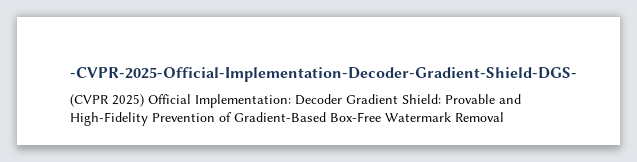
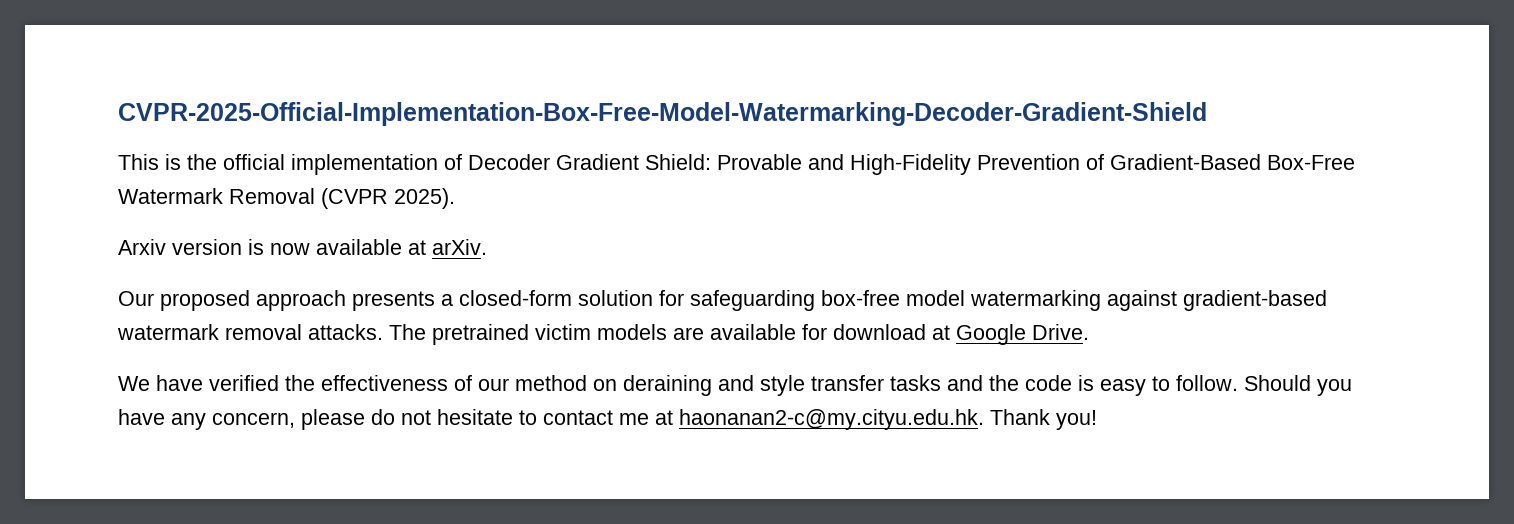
[70,67,577,82] [70,94,291,108] -CVPR-2025-Official-Implementation-Decoder-Gradient-Shield-DGS- // (CVPR 2025) Official Implementation: -> [118,102,1207,126] [118,154,462,175] CVPR-2025-Official-Implementation-Box-Free-Model-Watermarking-Decoder-Gradient-Shield // This is the official implementation of
(504, 117) none -> [321,188,455,209] [118,239,487,255] [118,290,1327,311] [117,324,1089,345] [118,375,1352,396] [118,409,1097,430] (CVPR 2025). // Arxiv version is now available at arXiv. // Our proposed approach presents a closed-form solution for safeguarding box-free model watermarking against gradient-based watermark removal attacks. The pretrained victim models are available for download at Google Drive. // We have verified the effectiveness of our method on deraining and style transfer tasks and the code is easy to follow. Should you have any concern, please do not hesitate to contact me at haonanan2-c@my.cityu.edu.hk. Thank you!

